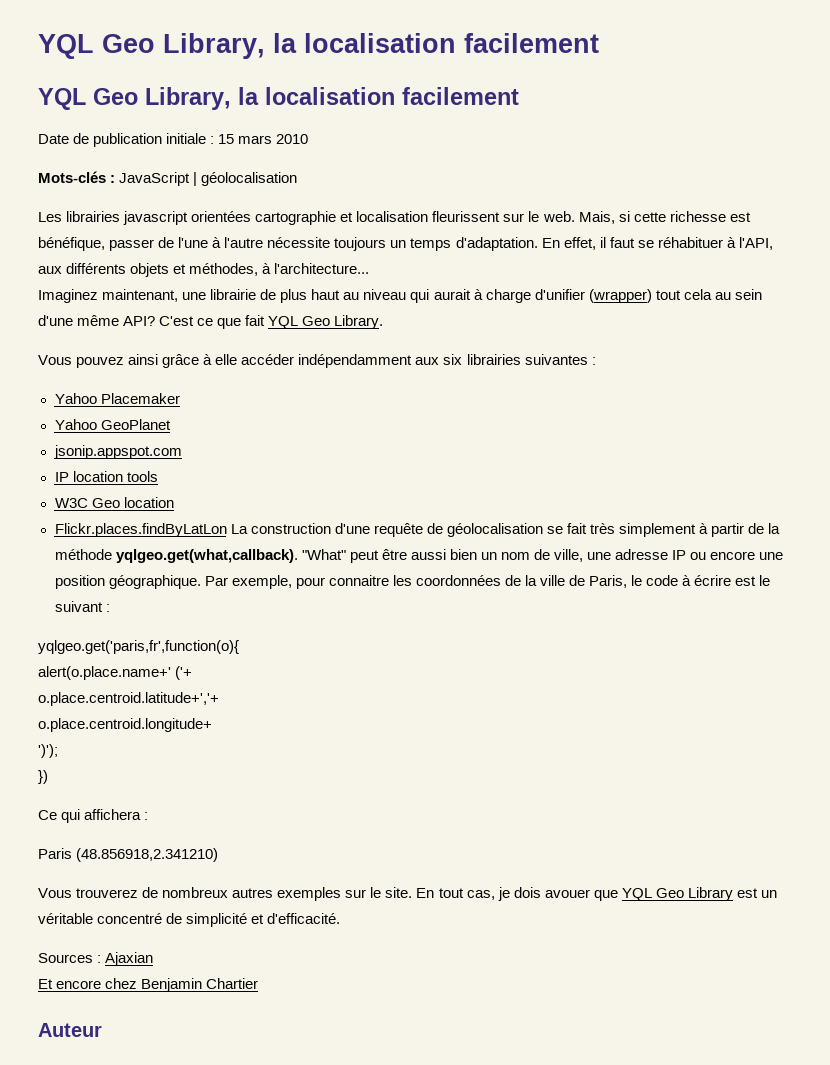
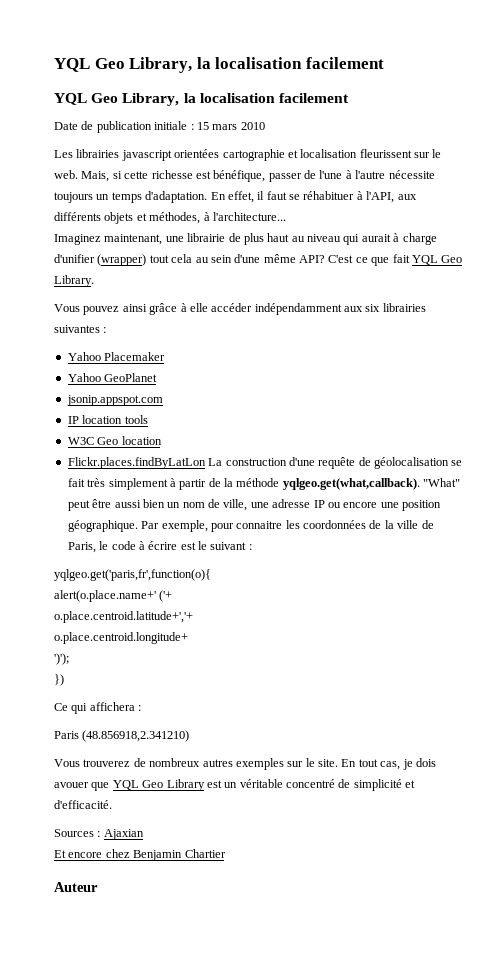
[38,171,298,186] // Mots-clés : JavaScript | géolocalisation -> (265, 126) none

